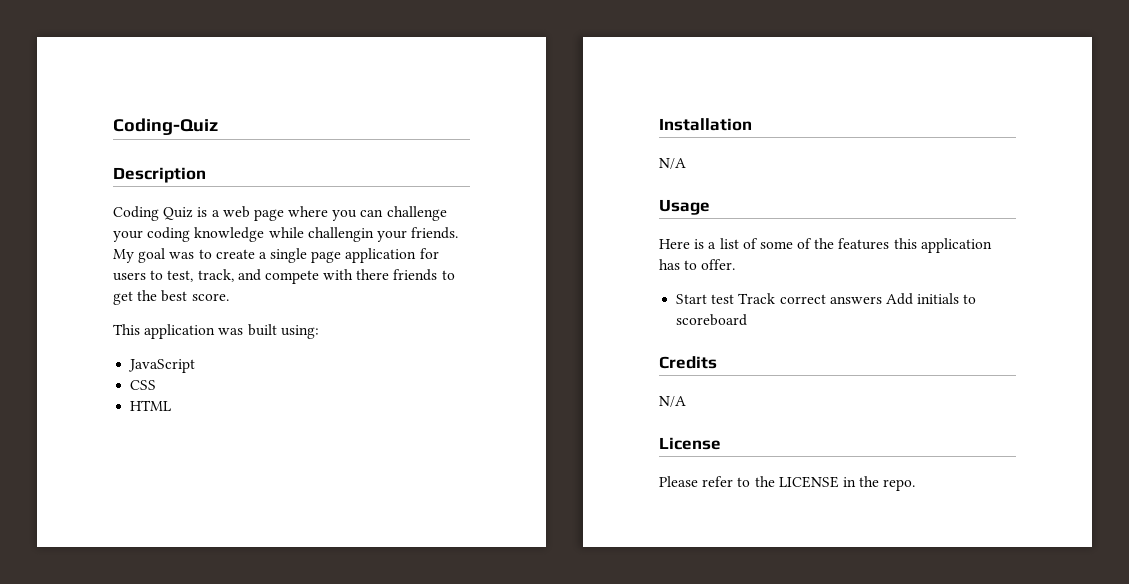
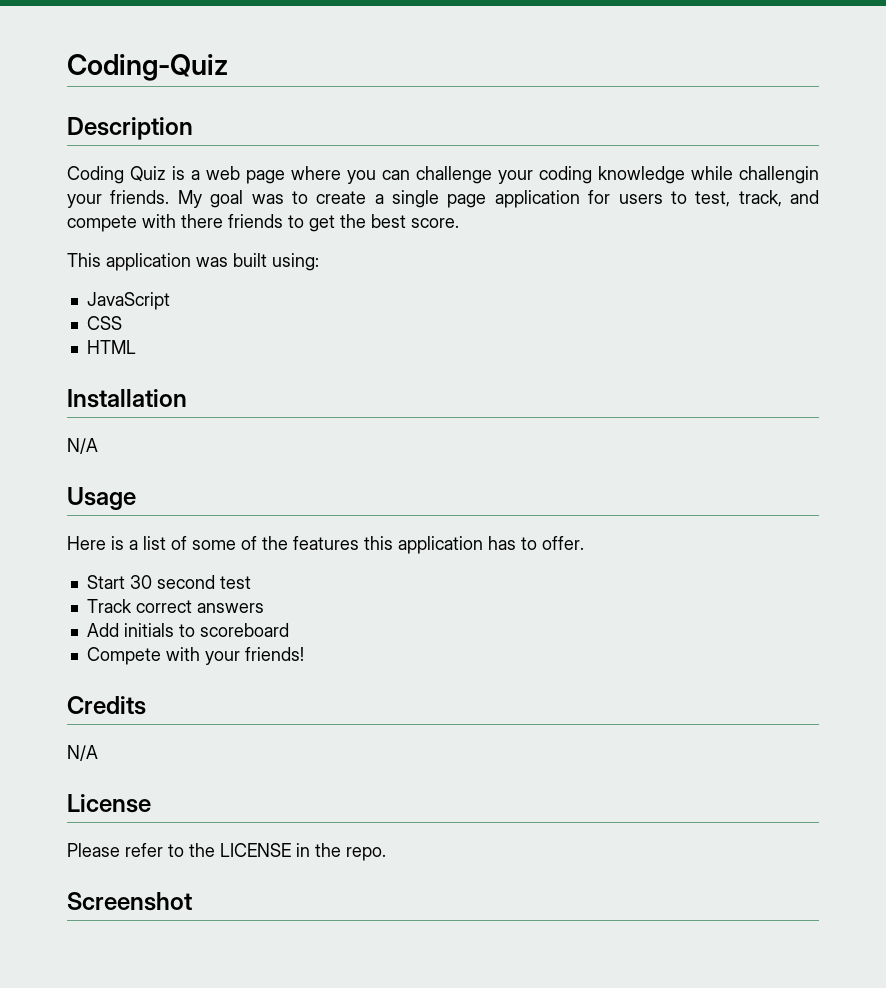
(708, 299) none -> [129,575,215,589] 30 second
(735, 299) none -> (251, 582) //
(882, 300) none -> (264, 608) //
(748, 320) none -> [86,647,304,665] // Compete with your friends!
(916, 485) none -> [67,892,192,911] // Screenshot

